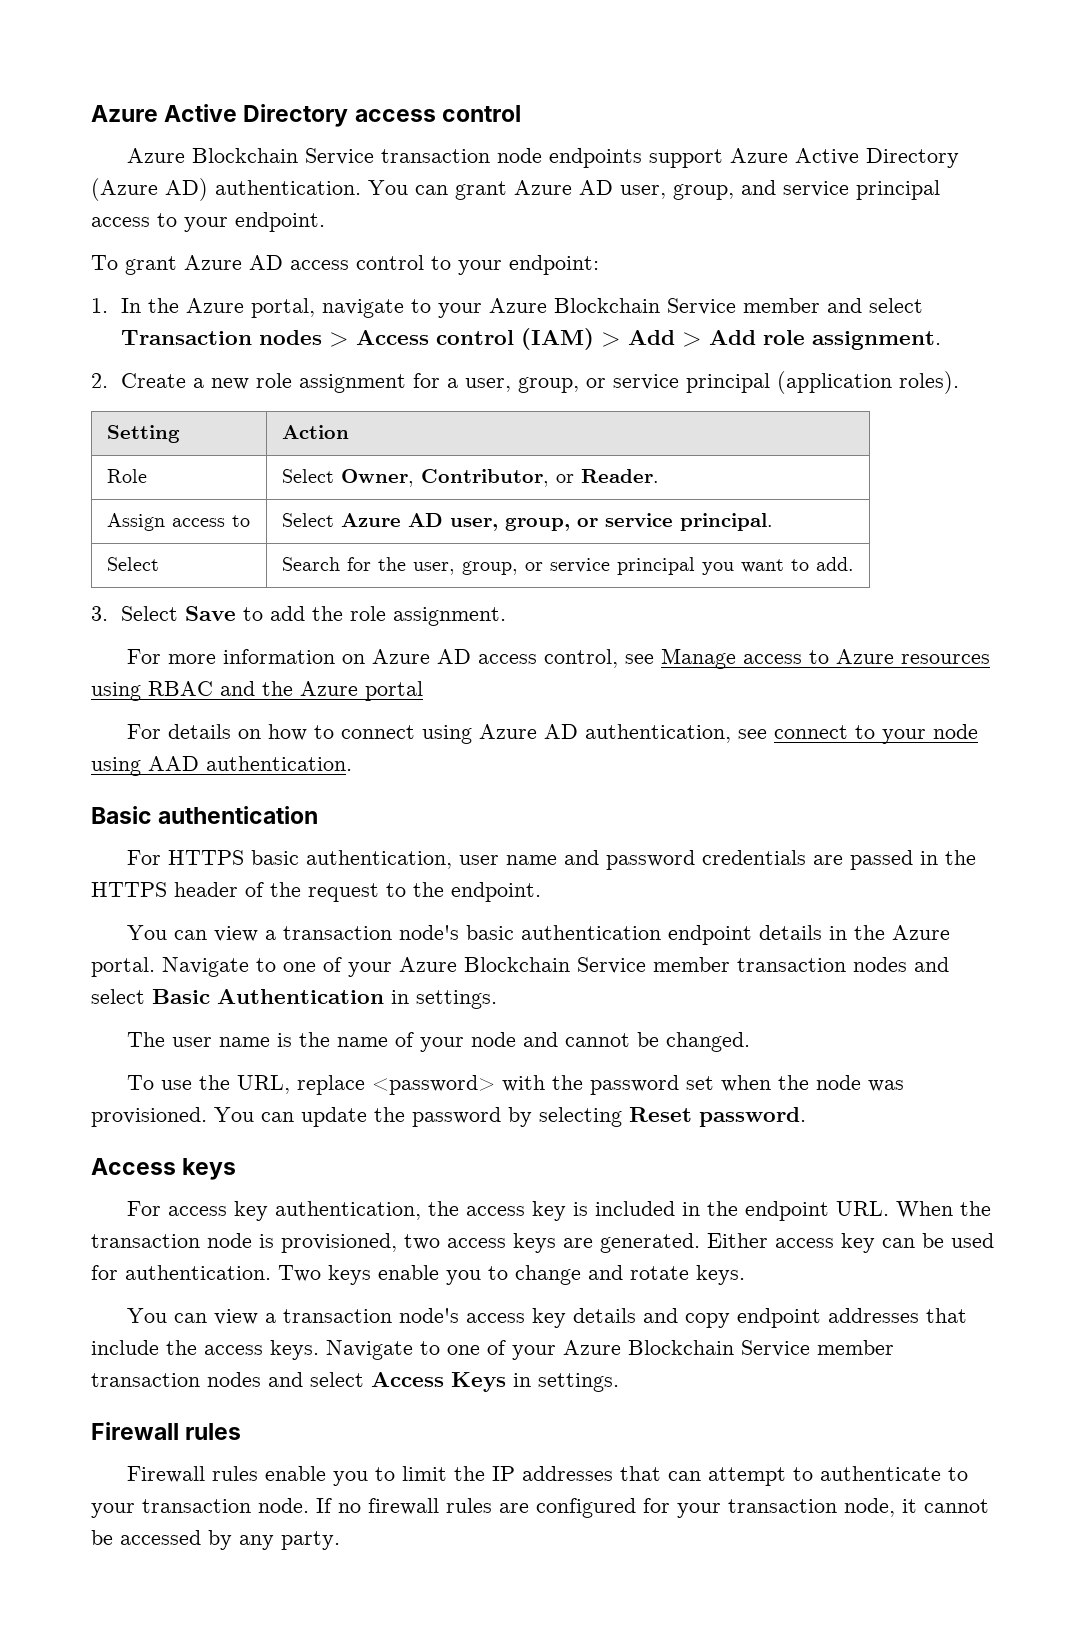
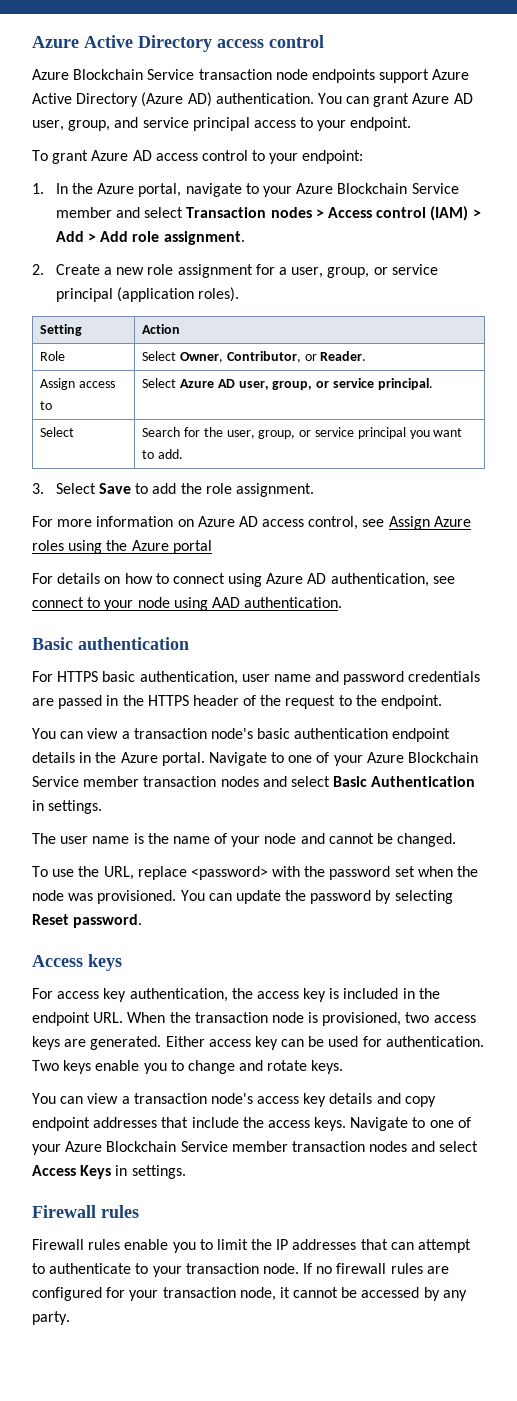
[660,648,990,669] [91,681,255,701] Manage access to Azure resources using RBAC and -> [388,516,471,530] [32,540,103,554] Assign Azure roles using

